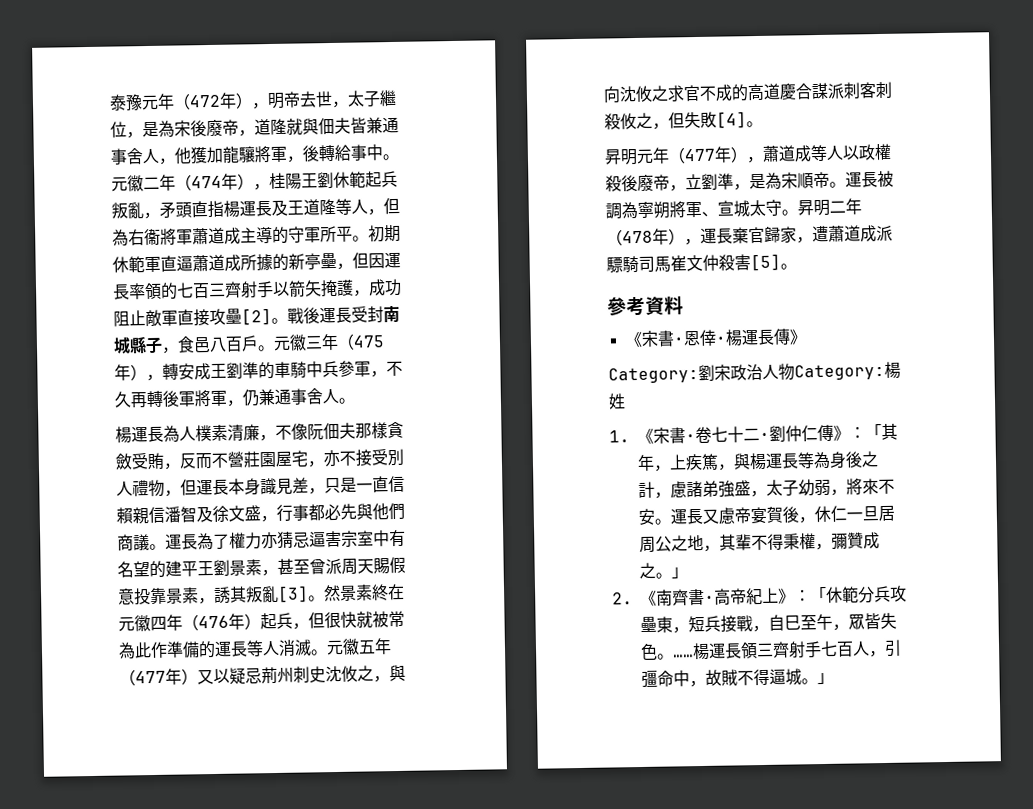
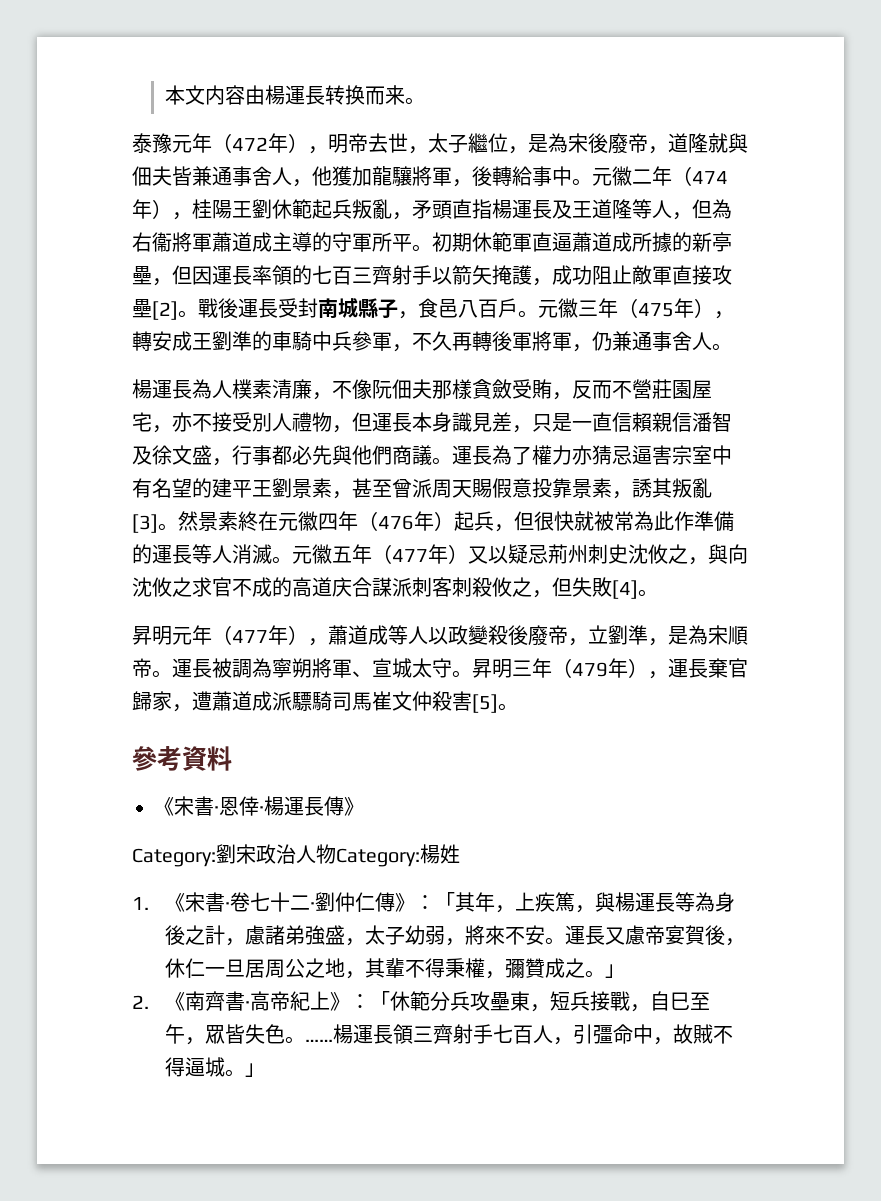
(109, 102) none -> [164,85,425,105] 本文内容由楊運長转换而来。 //
[779,83,797,100] 慶 -> [332,577,352,597] 庆
[874,143,892,161] 權 -> [468,625,488,645] 變
[829,198,862,215] [606,229,653,246] 二年（478 -> [512,658,608,678] 三年（479

